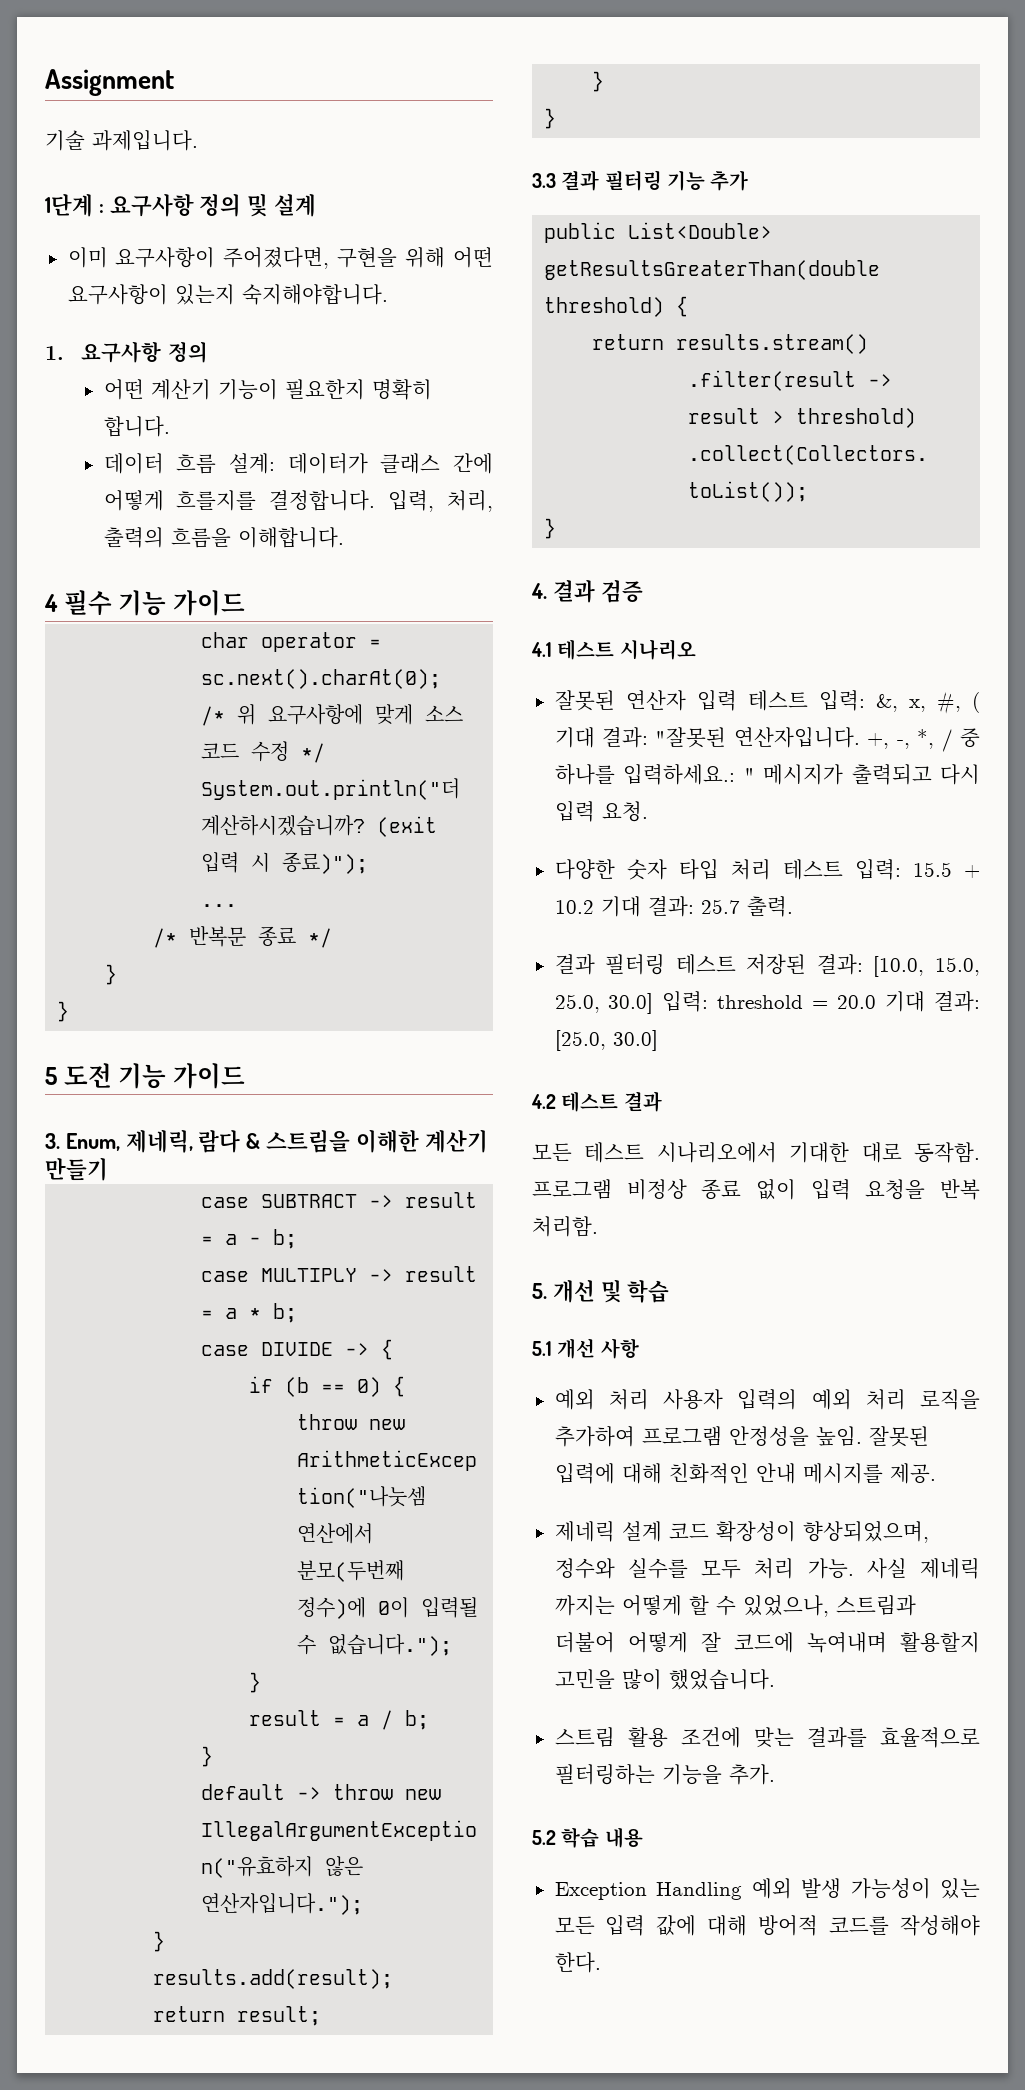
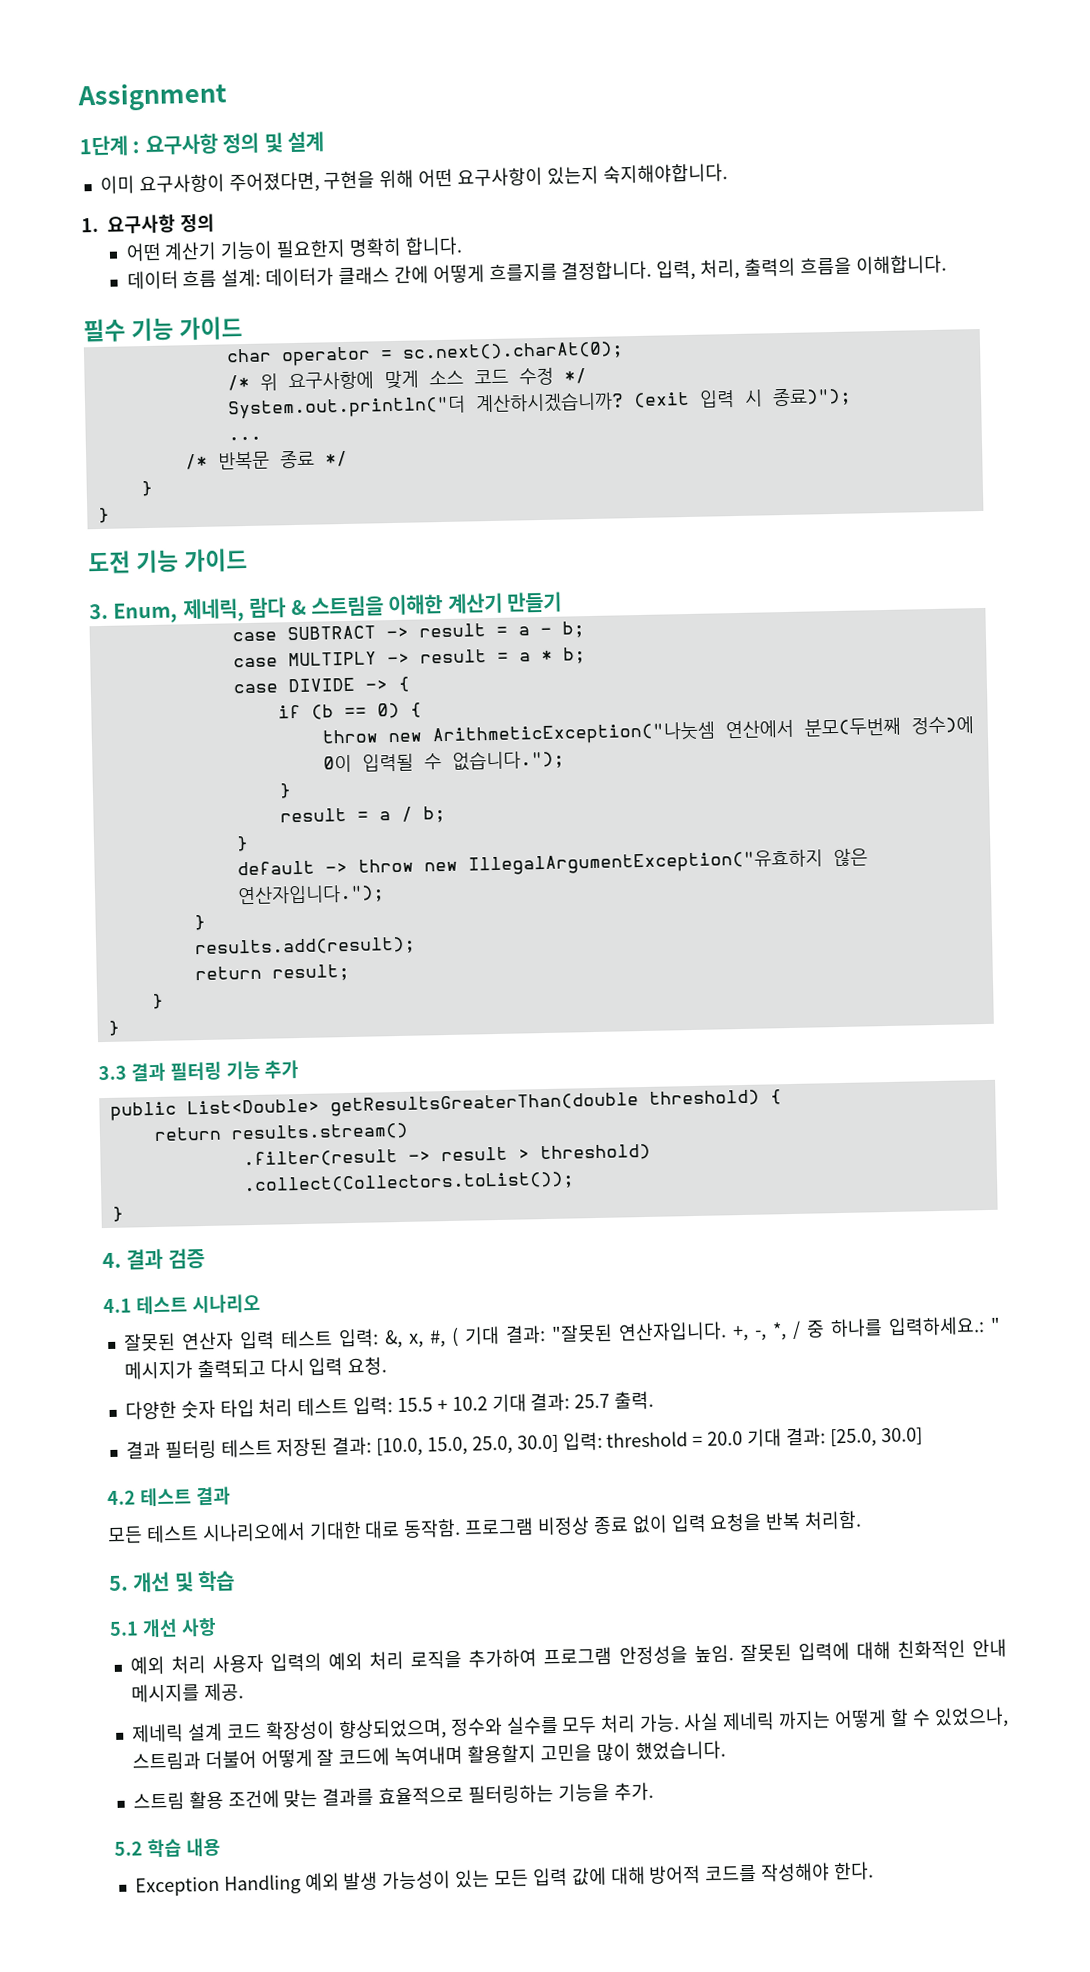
[45,130,198,151] // 기술 과제입니다. -> (228, 96) none
[44,594,58,612] 4 -> (947, 264) none
[45,1067,57,1085] 5 -> (110, 515) none

